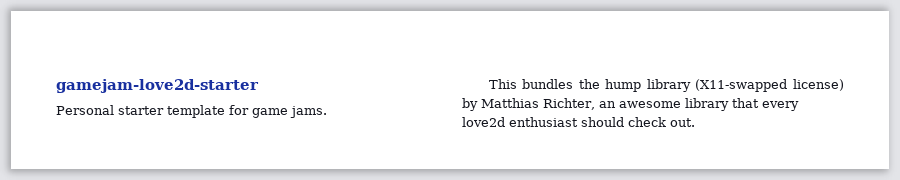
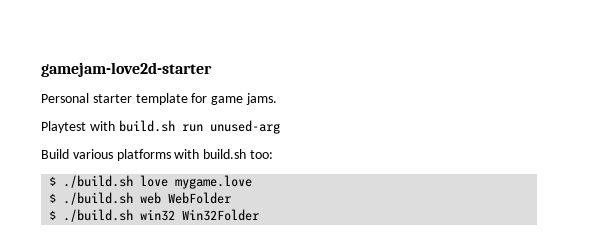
[488,79,844,92] [462,98,799,111] [462,117,695,127] This bundles the hump library (X11-swapped license) by Matthias Richter, an awesome library that every love2d enthusiast should check out. -> [41,120,280,134] [41,149,273,161] [49,175,253,189] [49,192,232,205] [49,209,260,222] Playtest with build.sh run unused-arg // Build various platforms with build.sh too: // $ ./build.sh love mygame.love // $ ./build.sh web WebFolder // $ ./build.sh win32 Win32Folder

